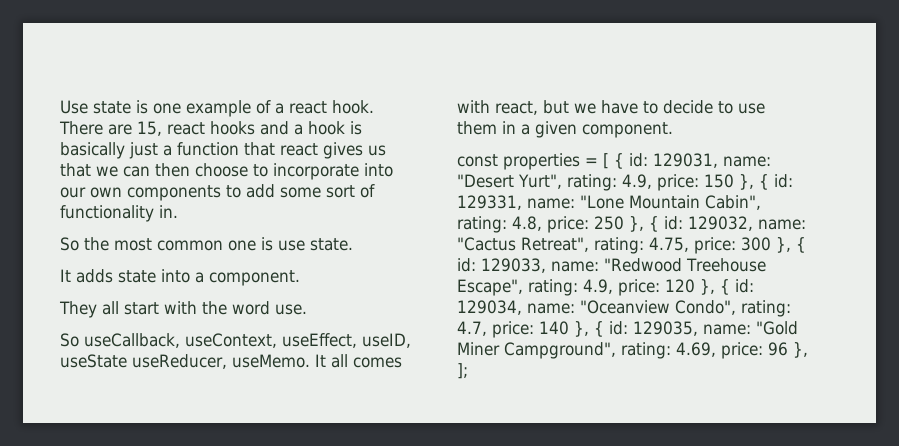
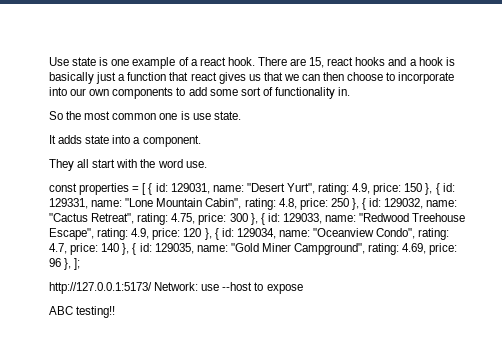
[60,333,411,348] [60,354,402,369] [457,100,765,115] [457,121,673,138] // So useCallback, useContext, useEffect, useID, useState useReducer, useMemo. It all comes with react, but we have to decide to use them in a given component. -> (207, 164) none
(468, 371) none -> [49,282,303,294] [49,306,116,318] // http://127.0.0.1:5173/ Network: use --host to expose // ABC testing!!

